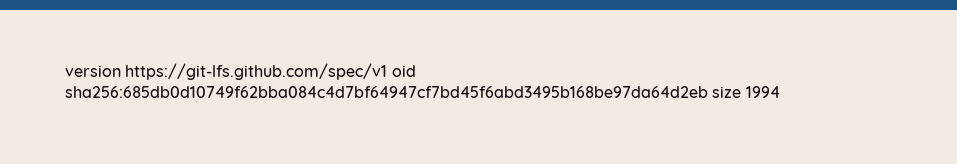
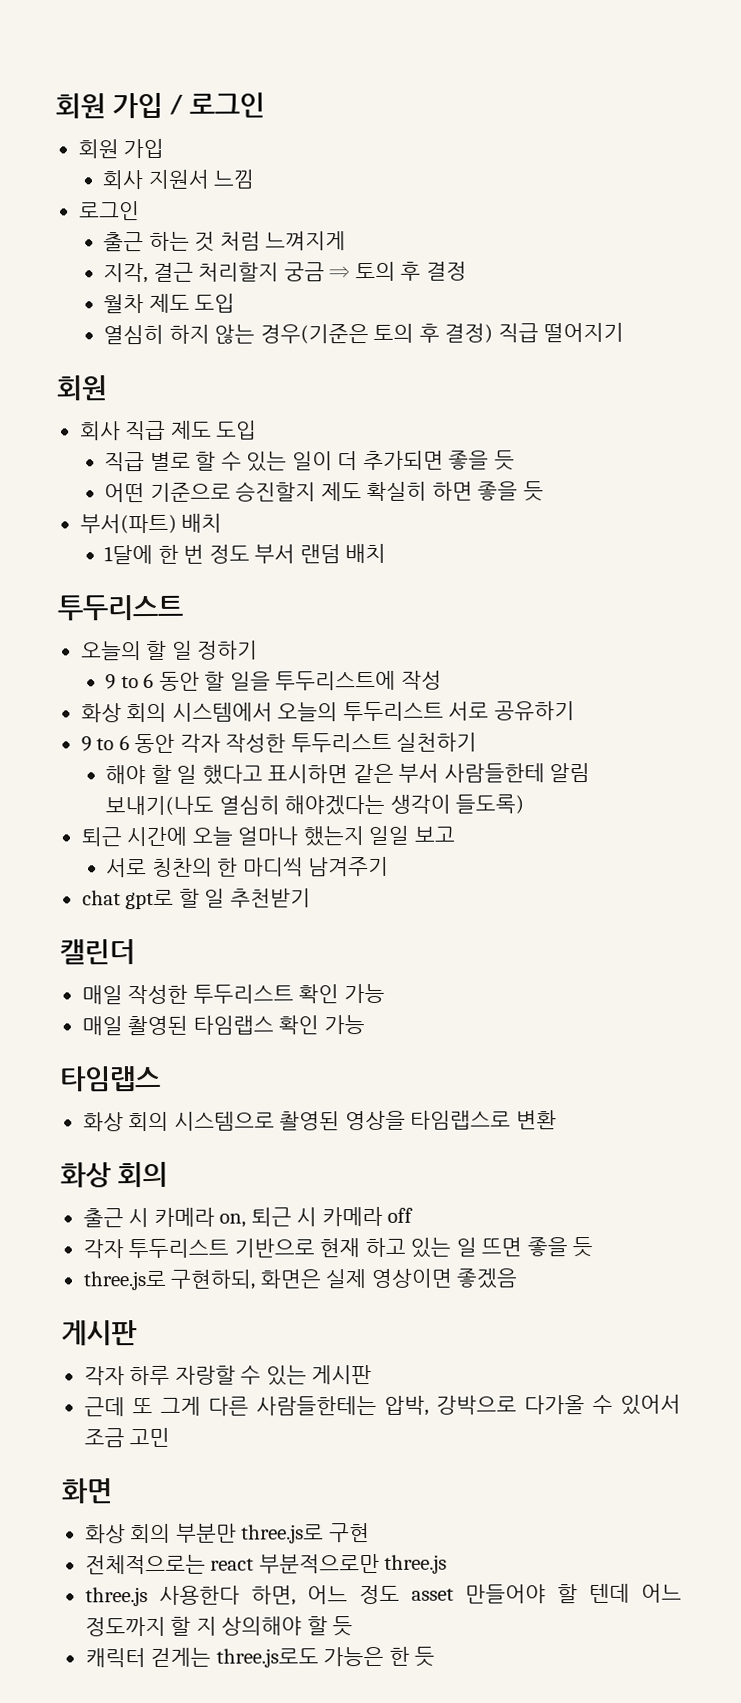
[65,63,416,80] [65,86,780,98] version https://git-lfs.github.com/spec/v1 oid sha256:685db0d10749f62bba084c4d7bf64947cf7bd45f6abd3495b168be97da64d2eb size 1994 -> [55,92,265,119] [77,138,165,159] [102,169,255,190] [78,201,140,221] [103,231,347,252] [103,261,467,284] [103,293,236,314] [103,322,625,345] [56,375,107,401] [79,420,258,441] [104,450,515,472] [104,481,544,503] [79,513,223,535] [104,543,387,565] [57,594,183,621] [80,640,259,661] [105,670,442,691] [80,701,575,723] [80,732,478,754] [105,763,591,785] [105,794,525,817] [80,825,455,847] [106,856,390,878] [81,888,311,910] [59,939,135,965] [81,983,385,1005] [81,1015,365,1036] [59,1065,161,1092] [82,1110,557,1132] [60,1161,169,1188] [82,1206,414,1228] [82,1236,594,1259] [82,1268,518,1291] [61,1320,138,1346] [83,1364,373,1386] [83,1394,681,1417] [83,1427,171,1448] [61,1478,112,1504] [84,1523,370,1544] [84,1553,448,1575] [84,1583,682,1607] [84,1616,354,1637] [84,1646,436,1668] 회원 가입 / 로그인 // 회원 가입 // 회사 지원서 느낌 // 로그인 // 출근 하는 것 처럼 느껴지게 // 지각, 결근 처리할지 궁금 ⇒ 토의 후 결정 // 월차 제도 도입 // 열심히 하지 않는 경우(기준은 토의 후 결정) 직급 떨어지기 // 회원 // 회사 직급 제도 도입 // 직급 별로 할 수 있는 일이 더 추가되면 좋을 듯 // 어떤 기준으로 승진할지 제도 확실히 하면 좋을 듯 // 부서(파트) 배치 // 1달에 한 번 정도 부서 랜덤 배치 // 투두리스트 // 오늘의 할 일 정하기 // 9 to 6 동안 할 일을 투두리스트에 작성 // 화상 회의 시스템에서 오늘의 투두리스트 서로 공유하기 // 9 to 6 동안 각자 작성한 투두리스트 실천하기 // 해야 할 일 했다고 표시하면 같은 부서 사람들한테 알림 보내기(나도 열심히 해야겠다는 생각이 들도록) // 퇴근 시간에 오늘 얼마나 했는지 일일 보고 // 서로 칭찬의 한 마디씩 남겨주기 // chat gpt로 할 일 추천받기 // 캘린더 // 매일 작성한 투두리스트 확인 가능 // 매일 촬영된 타임랩스 확인 가능 // 타임랩스 // 화상 회의 시스템으로 촬영된 영상을 타임랩스로 변환 // 화상 회의 // 출근 시 카메라 on, 퇴근 시 카메라 off // 각자 투두리스트 기반으로 현재 하고 있는 일 뜨면 좋을 듯 // three.js로 구현하되, 화면은 실제 영상이면 좋겠음 // 게시판 // 각자 하루 자랑할 수 있는 게시판 // 근데 또 그게 다른 사람들한테는 압박, 강박으로 다가올 수 있어서 조금 고민 // 화면 // 화상 회의 부분만 three.js로 구현 // 전체적으로는 react 부분적으로만 three.js // three.js 사용한다 하면, 어느 정도 asset 만들어야 할 텐데 어느 정도까지 할 지 상의해야 할 듯 // 캐릭터 걷게는 three.js로도 가능은 한 듯

